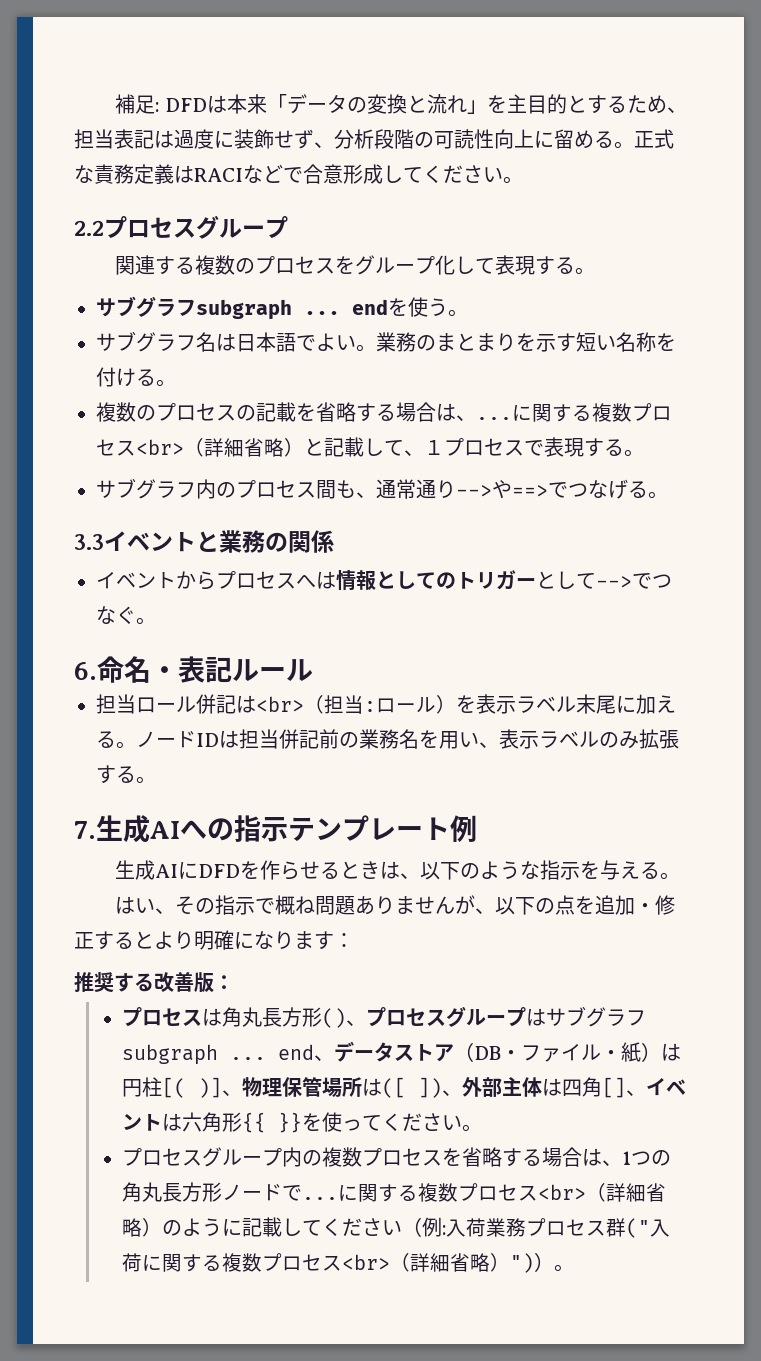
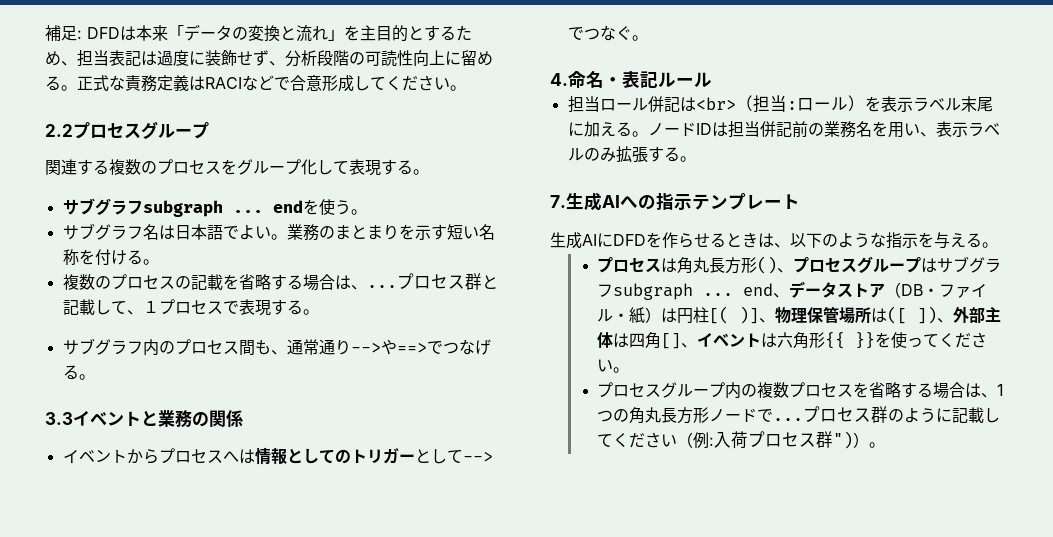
[512,403,672,422] [96,438,304,457] に関する複数プロセス<br>（詳細省略） -> [396,273,482,290] プロセス群
[74,662,97,680] 6. -> [550,73,568,86] 4.
[449,815,477,842] 例 -> (800, 201) none
[115,895,676,915] [74,930,354,950] [74,972,234,993] // はい、その指示で概ね問題ありませんが、以下の点を追加・修正するとより明確になります： // 推奨する改善版： -> (998, 245) none
[338,1183,667,1202] [122,1218,163,1237] に関する複数プロセス<br>（詳細省略） -> [802,406,888,423] プロセス群
[486,1218,671,1238] [122,1253,511,1272] 業務プロセス群("入荷に関する複数プロセス<br>（詳細省略） -> [747,431,833,448] プロセス群

